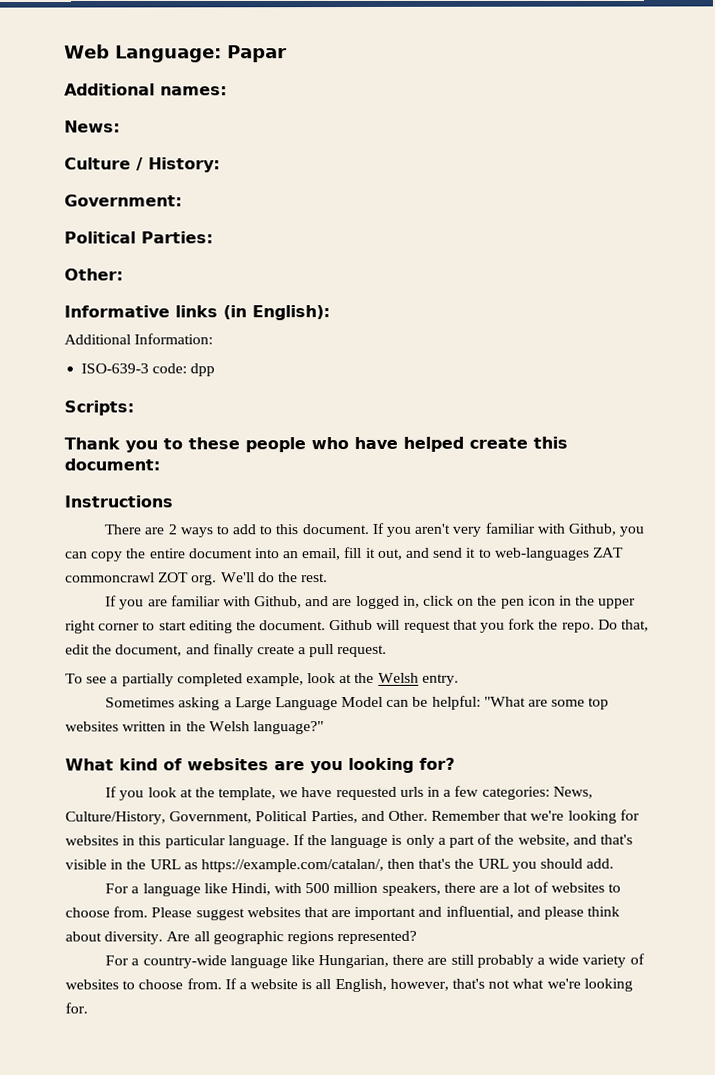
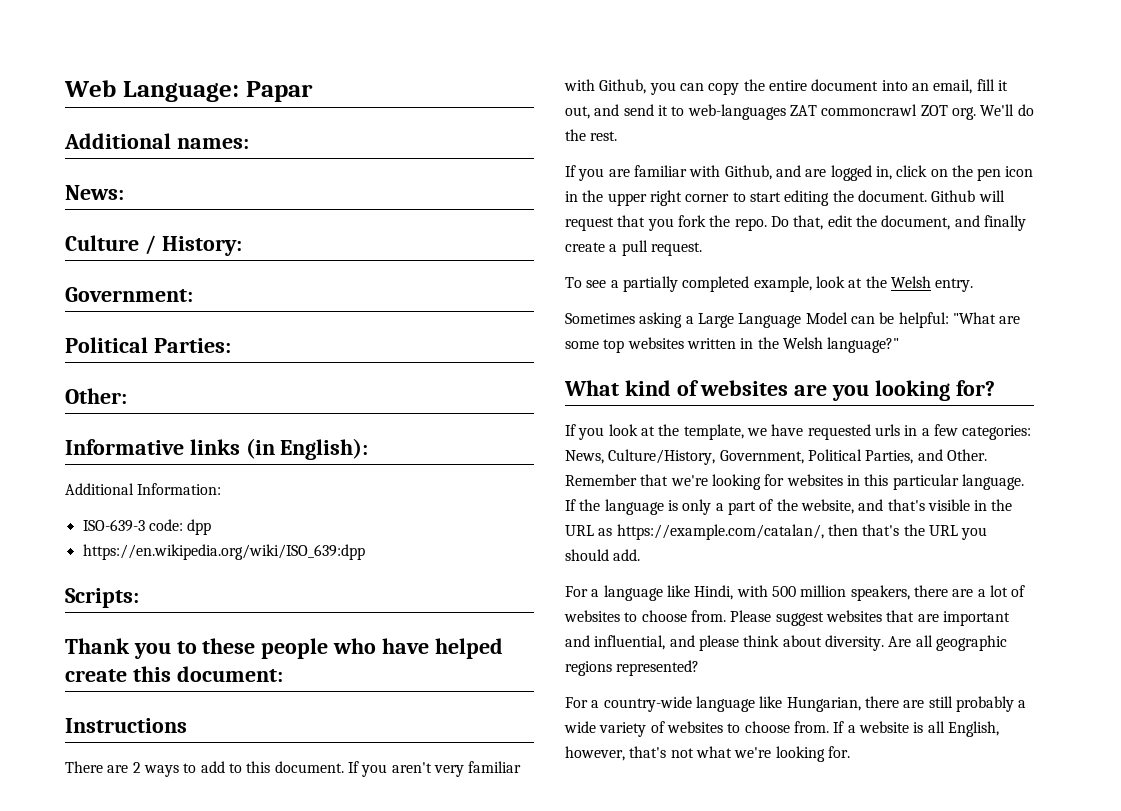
(216, 370) none -> [82,544,365,560] // https://en.wikipedia.org/wiki/ISO_639:dpp

